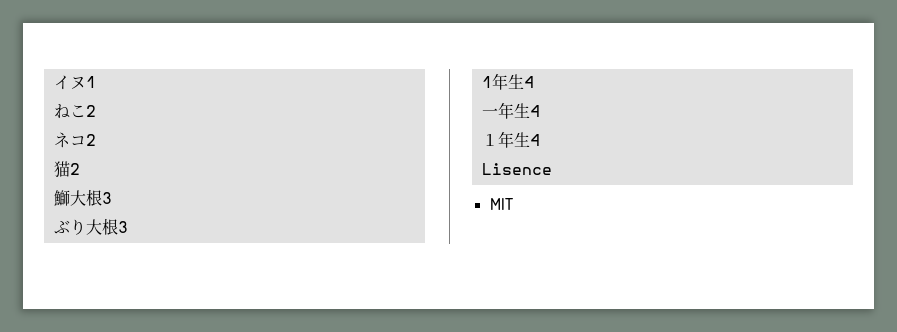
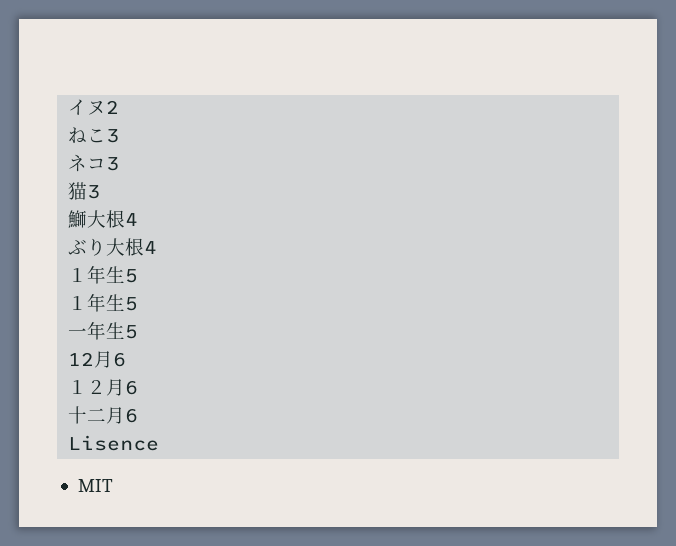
[85,76,96,88] 1 -> [106,100,120,114] 2
[85,105,96,117] 2 -> [106,129,120,143] 3
[85,134,96,146] 2 -> [106,157,120,171] 3
[69,163,80,175] 2 -> [87,185,101,199] 3
[101,192,112,204] 3 -> [125,213,139,226] 4
[117,221,128,233] [481,73,534,90] [481,102,540,119] [481,131,540,148] 3 // 1年生4 // 一年生4 // １年生4 -> [144,241,158,254] [68,265,139,284] [68,293,139,312] [68,321,139,340] [68,351,127,368] [68,379,139,396] [68,406,139,424] 4 // １年生5 // １年生5 // 一年生5 // 12月6 // １２月6 // 十二月6

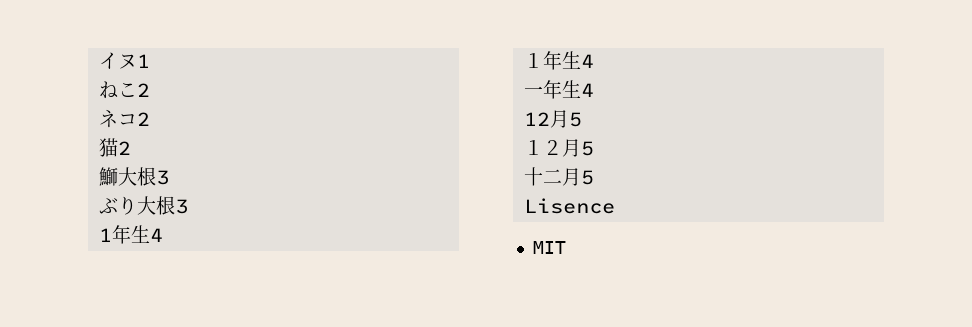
[106,100,120,114] 2 -> [136,54,150,68] 1
[106,129,120,143] 3 -> [136,83,150,97] 2
[106,157,120,171] 3 -> [136,112,150,126] 2
[87,185,101,199] 3 -> [117,141,131,155] 2
[125,213,139,226] 4 -> [155,170,169,185] 3
(145, 247) none -> [174,199,188,214] [98,225,150,244] 3 // 1年生
[125,269,139,283] [68,293,139,312] 5 // １年生5 -> [580,54,594,68] 4
[125,325,139,339] 5 -> [580,83,594,97] 4
[113,352,127,367] 6 -> [568,112,582,127] 5
[125,380,139,395] 6 -> [580,141,594,156] 5
[125,408,139,423] 6 -> [580,170,594,185] 5

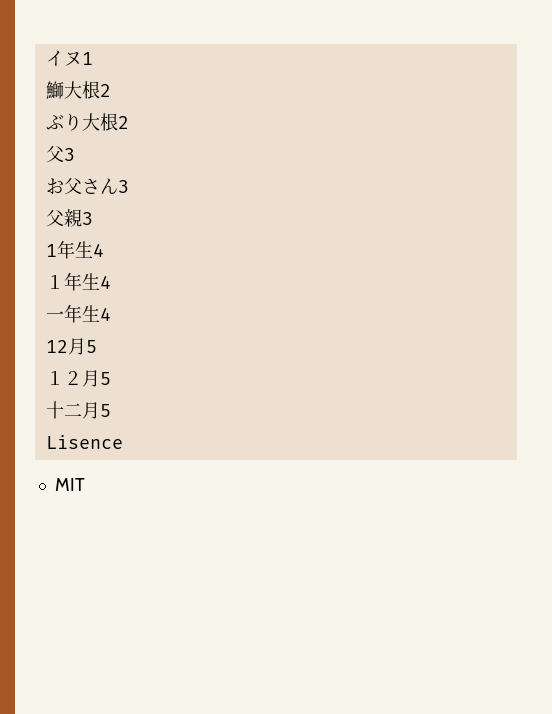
[98,81,150,99] [98,109,150,128] [98,138,131,157] // ねこ2 // ネコ2 // 猫2 -> (93, 58) none
[155,170,169,185] 3 -> [99,84,111,97] 2
(175, 205) none -> [117,116,129,129] [45,146,75,163] [45,178,129,195] [45,209,82,227] 2 // 父3 // お父さん3 // 父親

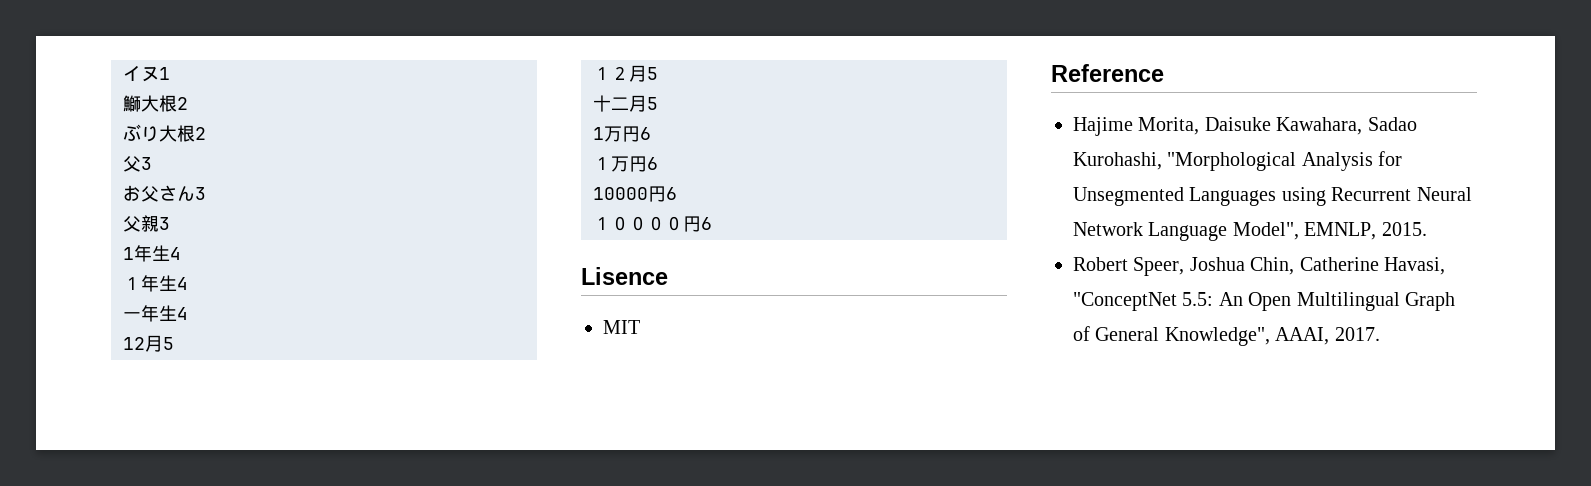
[45,435,123,449] [54,478,85,491] Lisence // MIT -> [593,126,651,142] [593,156,658,172] [593,186,677,202] [593,216,712,232] [581,267,668,285] [603,320,640,334] [1051,64,1164,82] [1073,117,1417,136] [1073,151,1403,171] [1073,187,1472,206] [1073,222,1427,241] [1073,257,1445,276] [1073,292,1455,311] [1073,326,1380,346] 1万円6 // １万円6 // 10000円6 // １００００円6 // Lisence // MIT // Reference // Hajime Morita, Daisuke Kawahara, Sadao Kurohashi, "Morphological Analysis for Unsegmented Languages using Recurrent Neural Network Language Model", EMNLP, 2015. // Robert Speer, Joshua Chin, Catherine Havasi, "ConceptNet 5.5: An Open Multilingual Graph of General Knowledge", AAAI, 2017.

